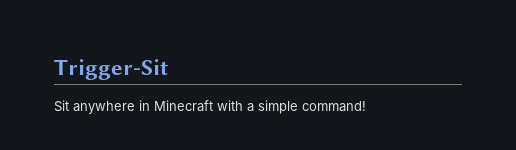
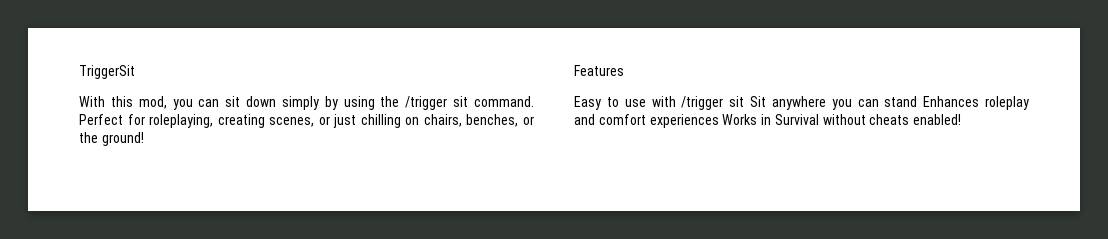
[54,59,168,80] [54,100,366,114] Trigger-Sit // Sit anywhere in Minecraft with a simple command! -> [79,65,135,79] [79,96,535,110] [79,114,534,128] [79,132,144,146] [574,65,624,76] [574,96,1029,110] [574,114,962,128] TriggerSit // With this mod, you can sit down simply by using the /trigger sit command. Perfect for roleplaying, creating scenes, or just chilling on chairs, benches, or the ground! // Features // Easy to use with /trigger sit Sit anywhere you can stand Enhances roleplay and comfort experiences Works in Survival without cheats enabled!

